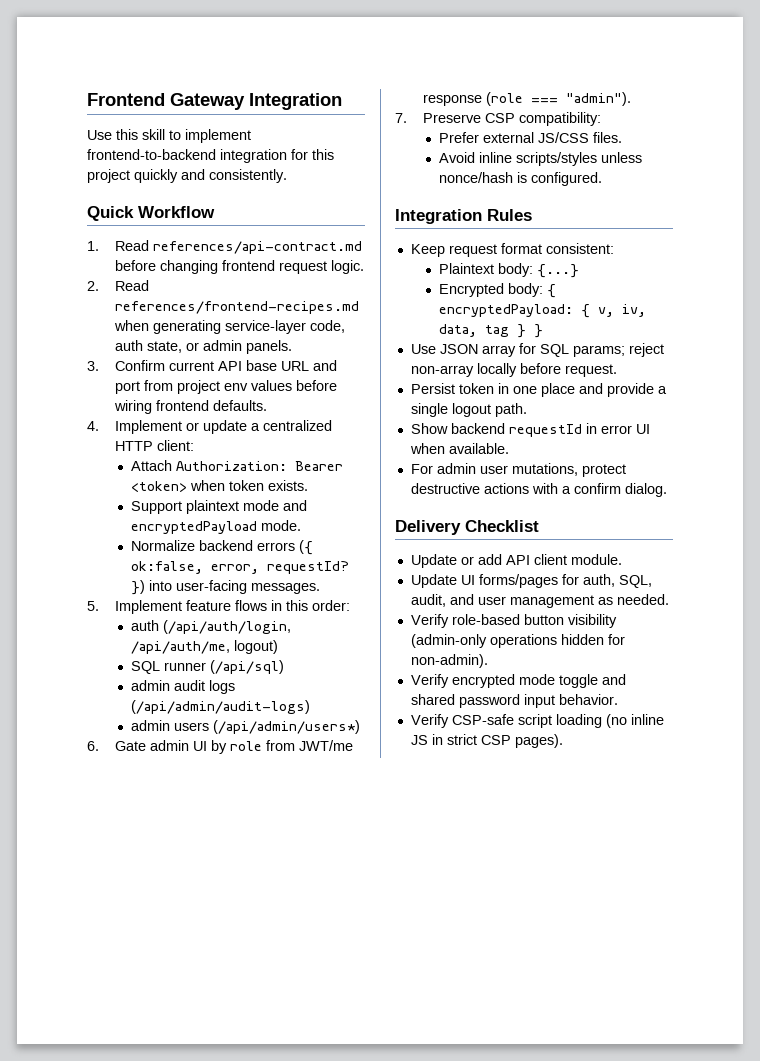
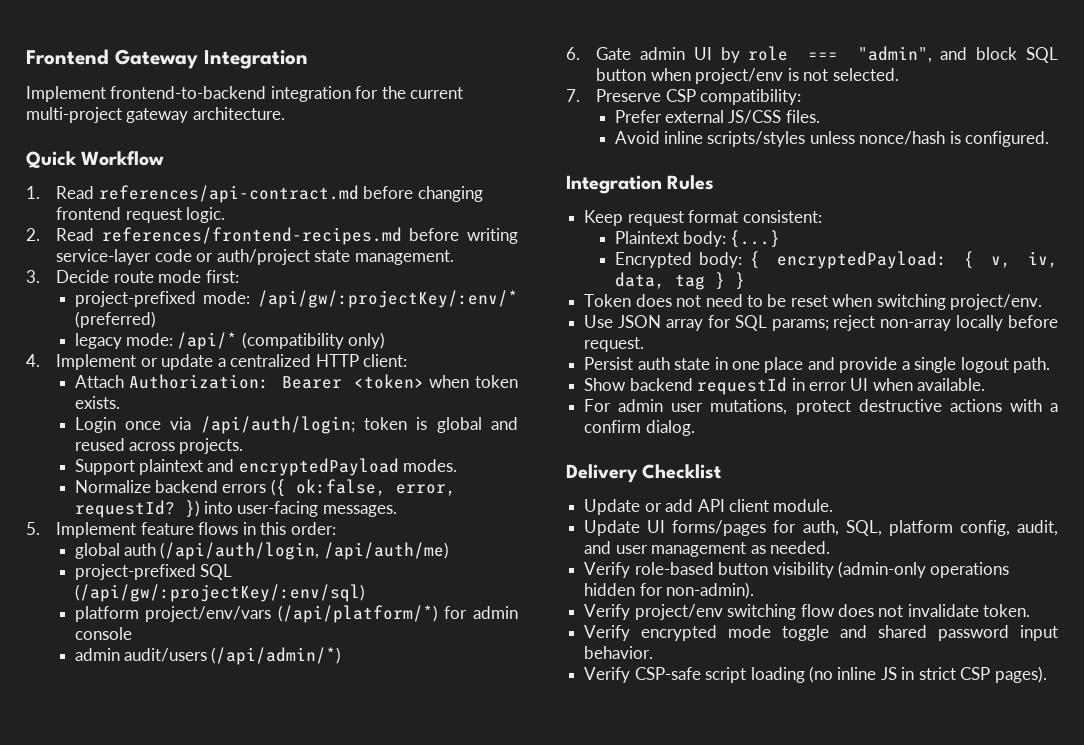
[87,129,251,143] [87,149,334,163] [87,169,287,183] Use this skill to implement frontend-to-backend integration for this project quickly and consistently. -> [26,86,464,102] [26,107,285,123] Implement frontend-to-backend integration for the current multi-project gateway architecture.
[114,320,346,334] [115,340,293,354] [87,360,338,371] [115,380,338,394] [114,400,268,414] when generating service-layer code, auth state, or admin panels. // 3. Confirm current API base URL and port from project env values before wiring frontend defaults. -> [409,228,518,244] [56,249,454,265] [26,270,239,283] [74,290,519,308] [74,311,156,328] [74,332,386,350] before writing service-layer code or auth/project state management. // 3. Decide route mode first: // project-prefixed mode: /api/gw/:projectKey/:env/* (preferred) // legacy mode: /api/* (compatibility only)
(309, 485) none -> [74,416,519,434] [74,438,244,454] // Login once via /api/auth/login; token is global and reused across projects.
[243,500,280,511] mode -> (204, 467) none
[261,520,302,531] mode. -> [403,459,458,472] modes.
(351, 605) none -> [74,543,120,559] global
[131,640,279,654] [131,660,285,674] [131,680,236,694] [131,700,311,714] [131,720,361,734] /api/auth/me, logout) // SQL runner (/api/sql) // admin audit logs (/api/admin/audit-logs) // admin users (/api/admin/users*) -> [323,542,449,560] [74,564,233,580] [74,584,365,602] [74,605,518,623] [74,627,132,640] [74,647,342,665] /api/auth/me) // project-prefixed SQL (/api/gw/:projectKey/:env/sql) // platform project/env/vars (/api/platform/*) for admin console // admin audit/users (/api/admin/*)
[266,740,354,751] [423,92,632,106] from JWT/me response (role === "admin"). -> [808,46,1058,63] [596,68,899,84] === "admin", and block SQL button when project/env is not selected.
(544, 331) none -> [584,294,1043,310] // Token does not need to be reset when switching project/env.
[458,383,494,394] token -> [637,357,711,370] auth state
(652, 581) none -> [888,520,1010,536] platform config,
(488, 661) none -> [584,604,1031,620] // Verify project/env switching flow does not invalidate token.

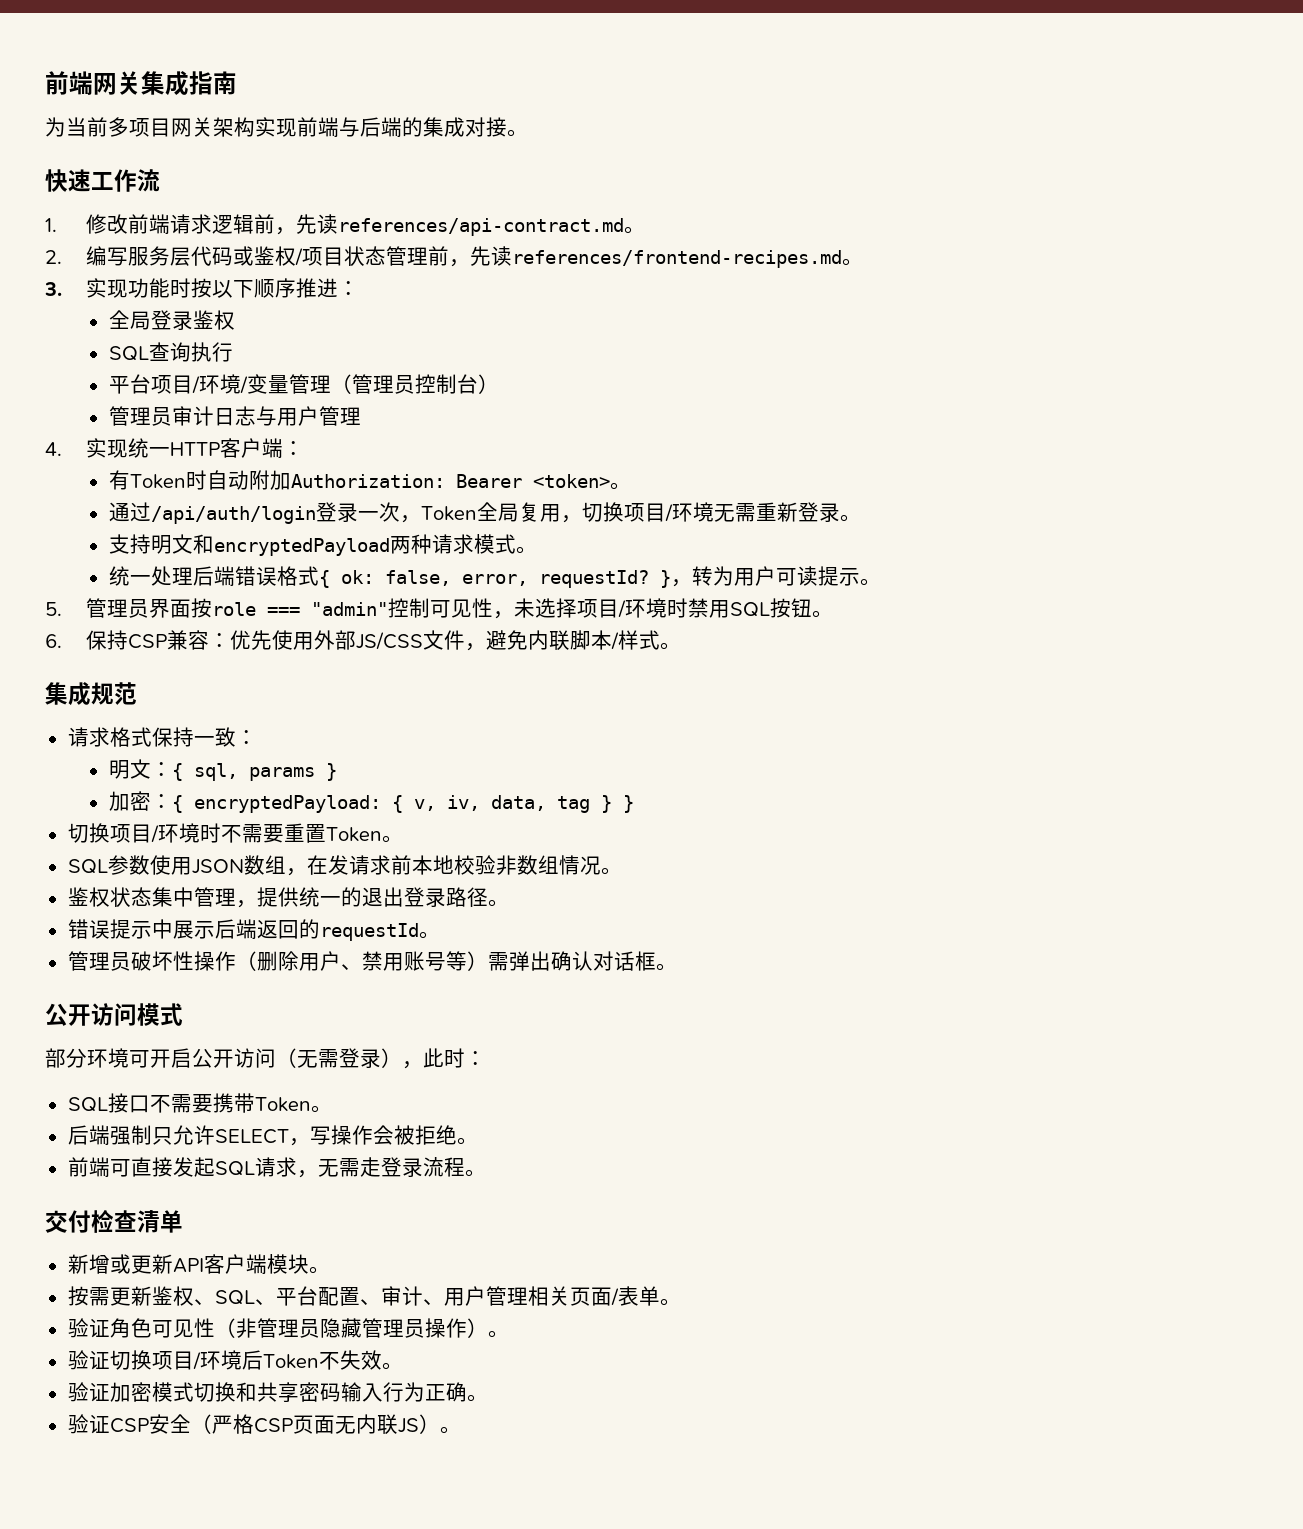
[26,49,308,69] [26,86,464,102] [26,107,285,123] [26,151,165,169] [26,185,483,203] [56,207,226,223] [26,227,518,245] [56,249,454,265] [26,270,239,283] [74,290,519,308] [74,311,156,328] [74,332,386,350] [26,354,408,370] [74,374,518,389] [74,396,120,409] [74,416,519,434] [74,438,244,454] [74,458,458,476] [74,479,456,497] [74,500,397,518] [26,522,336,538] [74,542,449,560] [74,564,233,580] [74,584,365,602] [74,605,518,623] [74,627,132,640] [74,647,342,665] [566,46,1058,63] [596,68,899,84] [566,89,802,105] [614,110,820,124] [614,131,1050,147] [566,175,715,194] [584,210,822,226] [614,230,781,248] [614,252,743,268] Frontend Gateway Integration // Implement frontend-to-backend integration for the current multi-project gateway architecture. // Quick Workflow // 1. Read references/api-contract.md before changing frontend request logic. // 2. Read references/frontend-recipes.md before writing service-layer code or auth/project state management. // 3. Decide route mode first: // project-prefixed mode: /api/gw/:projectKey/:env/* (preferred) // legacy mode: /api/* (compatibility only) // 4. Implement or update a centralized HTTP client: // Attach Authorization: Bearer <token> when token exists. // Login once via /api/auth/login; token is global and reused across projects. // Support plaintext and encryptedPayload modes. // Normalize backend errors ({ ok:false, error, requestId? }) into user-facing messages. // 5. Implement feature flows in this order: // global auth (/api/auth/login, /api/auth/me) // project-prefixed SQL (/api/gw/:projectKey/:env/sql) // platform project/env/vars (/api/platform/*) for admin console // admin audit/users (/api/admin/*) // 6. Gate admin UI by role === "admin", and block SQL button when project/env is not selected. // 7. Preserve CSP compatibility: // Prefer external JS/CSS files. // Avoid inline scripts/styles unless nonce/hash is configured. // Integration Rules // Keep request format consistent: // Plaintext body: {...} // Encrypted body: -> [45,71,237,96] [45,117,528,137] [45,169,160,192] [45,214,645,236] [45,246,863,268] [44,278,359,298] [108,310,235,330] [108,342,233,362] [108,374,499,394] [108,406,361,426] [45,438,304,458] [108,470,631,490] [108,502,861,524] [108,534,537,556] [108,566,881,588] [45,598,833,619] [45,630,681,651] [45,682,137,706] [67,727,257,747] [108,759,337,781] [108,791,172,811] 前端网关集成指南 // 为当前多项目网关架构实现前端与后端的集成对接。 // 快速工作流 // 1.修改前端请求逻辑前，先读references/api-contract.md。 // 2.编写服务层代码或鉴权/项目状态管理前，先读references/frontend-recipes.md。 // 3.实现功能时按以下顺序推进： // 全局登录鉴权 // SQL查询执行 // 平台项目/环境/变量管理（管理员控制台） // 管理员审计日志与用户管理 // 4.实现统一HTTP客户端： // 有Token时自动附加Authorization: Bearer <token>。 // 通过/api/auth/login登录一次，Token全局复用，切换项目/环境无需重新登录。 // 支持明文和encryptedPayload两种请求模式。 // 统一处理后端错误格式{ ok: false, error, requestId? }，转为用户可读提示。 // 5.管理员界面按role === "admin"控制可见性，未选择项目/环境时禁用SQL按钮。 // 6.保持CSP兼容：优先使用外部JS/CSS文件，避免内联脚本/样式。 // 集成规范 // 请求格式保持一致： // 明文：{ sql, params } // 加密：
[584,294,1043,310] [584,315,1058,331] [584,337,645,352] [584,357,1051,373] [584,377,986,395] [584,399,1058,415] [584,420,695,436] [566,464,722,483] [584,499,834,515] [584,520,1058,536] [584,541,830,557] [584,561,1010,578] [584,582,755,599] [584,604,1031,620] [584,625,1058,641] [584,646,654,659] [584,666,1047,683] Token does not need to be reset when switching project/env. // Use JSON array for SQL params; reject non-array locally before request. // Persist auth state in one place and provide a single logout path. // Show backend requestId in error UI when available. // For admin user mutations, protect destructive actions with a confirm dialog. // Delivery Checklist // Update or add API client module. // Update UI forms/pages for auth, SQL, platform config, audit, and user management as needed. // Verify role-based button visibility (admin-only operations hidden for non-admin). // Verify project/env switching flow does not invalidate token. // Verify encrypted mode toggle and shared password input behavior. // Verify CSP-safe script loading (no inline JS in strict CSP pages). -> [67,823,403,843] [67,855,622,876] [67,887,509,908] [67,919,440,941] [67,951,677,971] [45,1003,183,1026] [45,1048,486,1069] [67,1093,332,1113] [67,1125,478,1146] [67,1157,486,1178] [45,1209,183,1233] [67,1254,330,1274] [67,1286,681,1306] [67,1318,509,1338] [67,1350,403,1370] [67,1382,488,1403] [67,1414,461,1435] 切换项目/环境时不需要重置Token。 // SQL参数使用JSON数组，在发请求前本地校验非数组情况。 // 鉴权状态集中管理，提供统一的退出登录路径。 // 错误提示中展示后端返回的requestId。 // 管理员破坏性操作（删除用户、禁用账号等）需弹出确认对话框。 // 公开访问模式 // 部分环境可开启公开访问（无需登录），此时： // SQL接口不需要携带Token。 // 后端强制只允许SELECT，写操作会被拒绝。 // 前端可直接发起SQL请求，无需走登录流程。 // 交付检查清单 // 新增或更新API客户端模块。 // 按需更新鉴权、SQL、平台配置、审计、用户管理相关页面/表单。 // 验证角色可见性（非管理员隐藏管理员操作）。 // 验证切换项目/环境后Token不失效。 // 验证加密模式切换和共享密码输入行为正确。 // 验证CSP安全（严格CSP页面无内联JS）。

